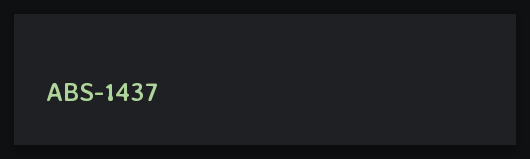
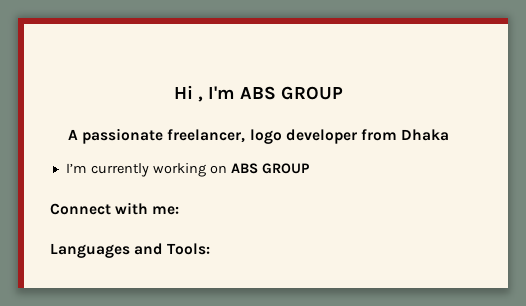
[46,83,158,101] ABS-1437 -> [174,85,343,102] [67,128,450,144] [65,163,309,177] [50,202,180,215] [50,243,211,258] Hi , I'm ABS GROUP // A passionate freelancer, logo developer from Dhaka // I’m currently working on ABS GROUP // Connect with me: // Languages and Tools:

